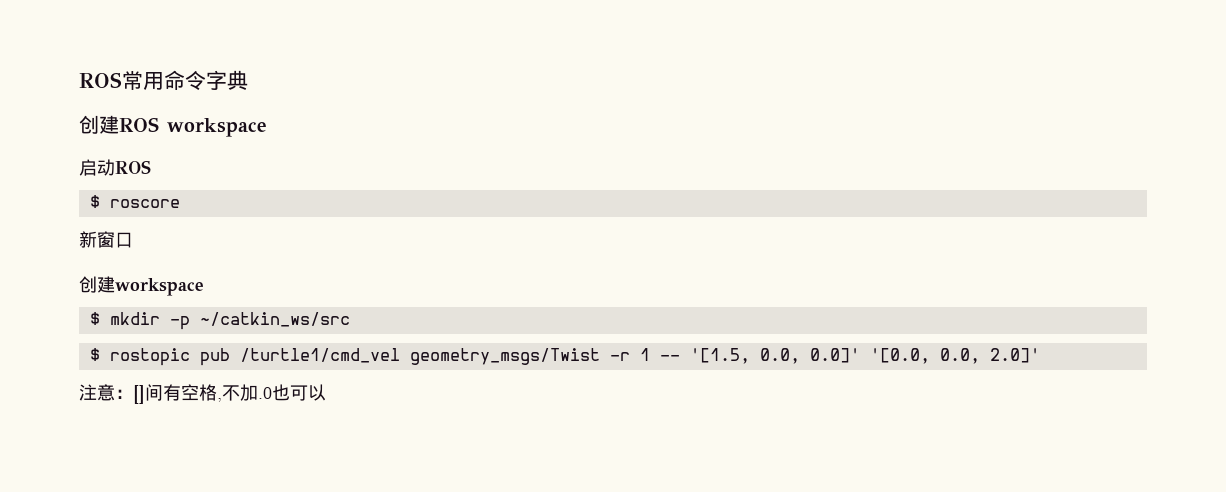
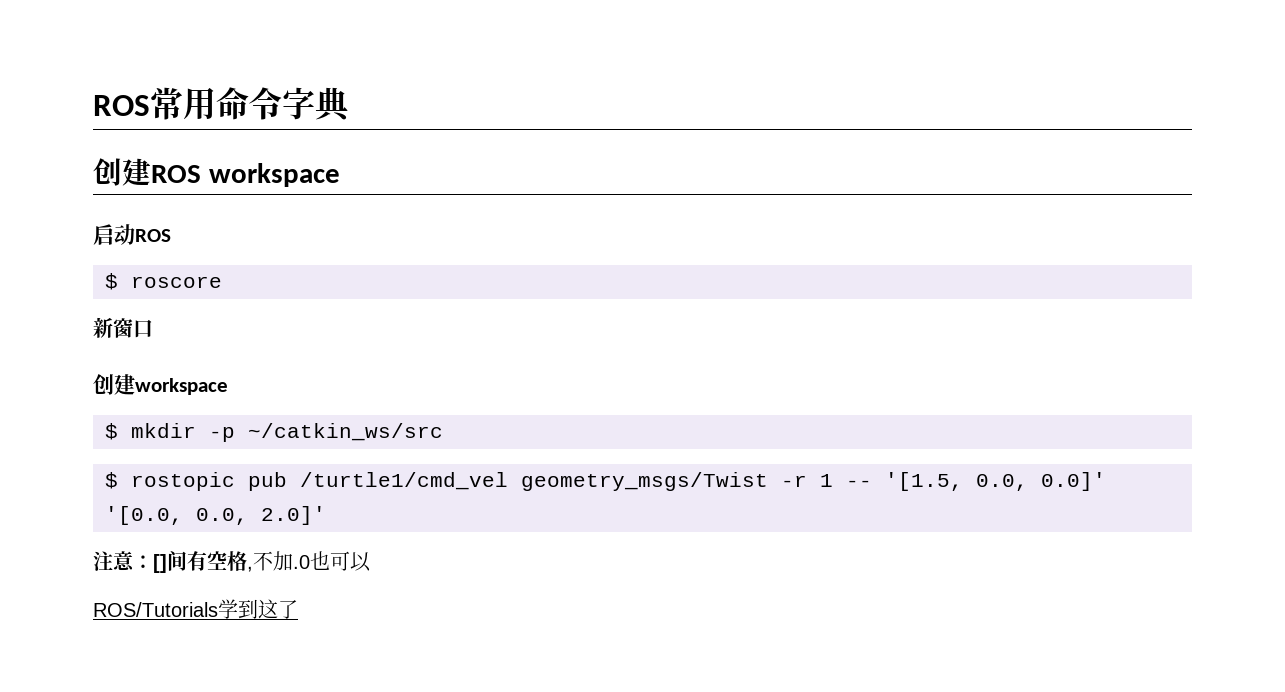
(326, 392) none -> [93,599,298,619] // ROS/Tutorials学到这了

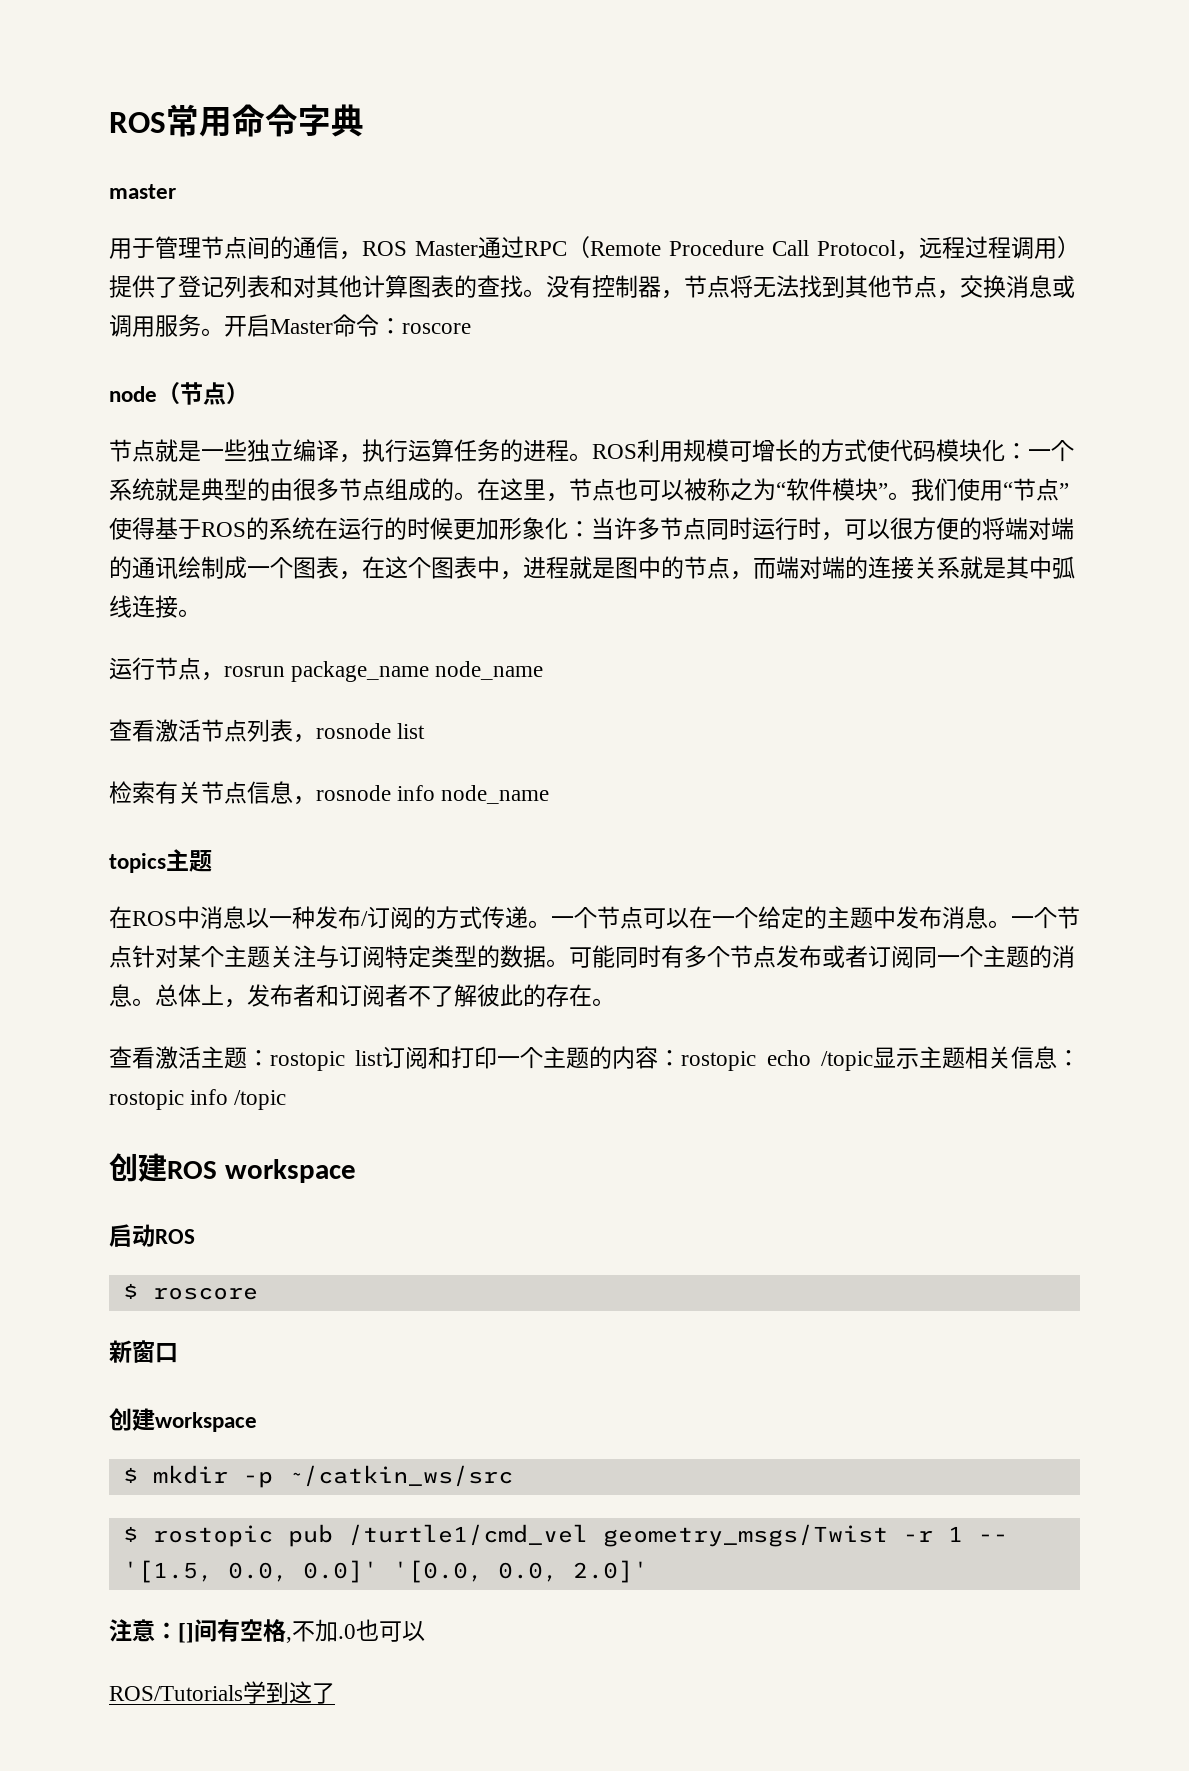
(353, 104) none -> [109,184,176,199] [109,236,1080,260] [109,275,1075,299] [109,314,471,337] [109,382,249,405] [109,439,1074,463] [109,478,1069,502] [109,517,1074,541] [109,556,1075,580] [109,595,201,618] [109,657,544,682] [109,719,426,743] [109,781,550,805] [109,849,212,873] [109,906,1080,929] [109,945,1075,968] [109,984,615,1008] [109,1046,1080,1071] [109,1089,287,1110] // master // 用于管理节点间的通信，ROS Master通过RPC（Remote Procedure Call Protocol，远程过程调用）提供了登记列表和对其他计算图表的查找。没有控制器，节点将无法找到其他节点，交换消息或调用服务。开启Master命令：roscore // node（节点） // 节点就是一些独立编译，执行运算任务的进程。ROS利用规模可增长的方式使代码模块化：一个系统就是典型的由很多节点组成的。在这里，节点也可以被称之为“软件模块”。我们使用“节点”使得基于ROS的系统在运行的时候更加形象化：当许多节点同时运行时，可以很方便的将端对端的通讯绘制成一个图表，在这个图表中，进程就是图中的节点，而端对端的连接关系就是其中弧线连接。 // 运行节点，rosrun package_name node_name // 查看激活节点列表，rosnode list // 检索有关节点信息，rosnode info node_name // topics主题 // 在ROS中消息以一种发布/订阅的方式传递。一个节点可以在一个给定的主题中发布消息。一个节点针对某个主题关注与订阅特定类型的数据。可能同时有多个节点发布或者订阅同一个主题的消息。总体上，发布者和订阅者不了解彼此的存在。 // 查看激活主题：rostopic list订阅和打印一个主题的内容：rostopic echo /topic显示主题相关信息：rostopic info /topic

